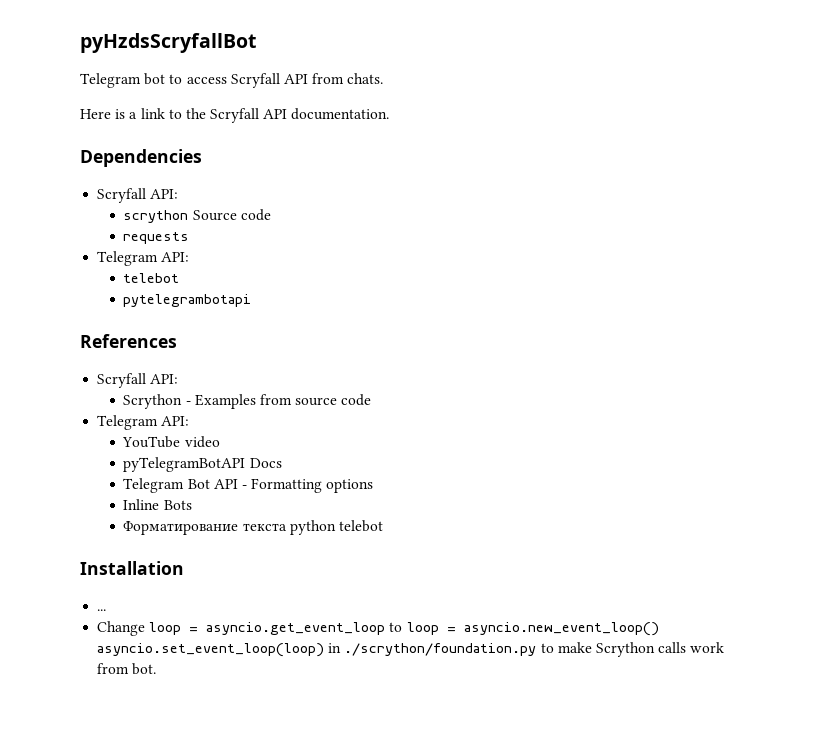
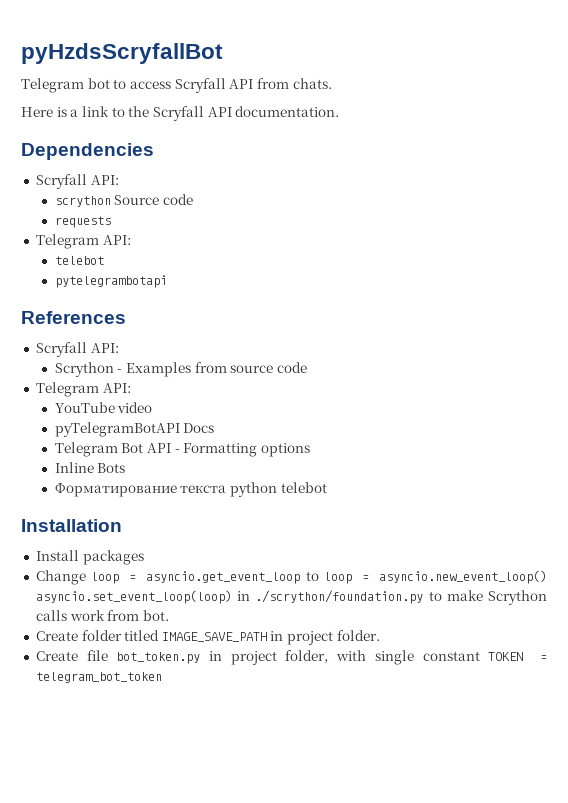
[97,609,107,611] ... -> [35,550,144,565] Install packages
(157, 669) none -> [35,630,380,645] [35,650,547,665] [35,672,162,683] // Create folder titled IMAGE_SAVE_PATH in project folder. // Create file bot_token.py in project folder, with single constant TOKEN = telegram_bot_token

